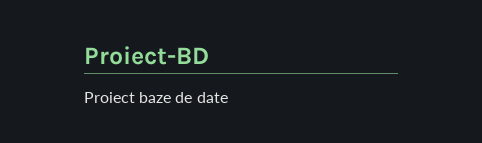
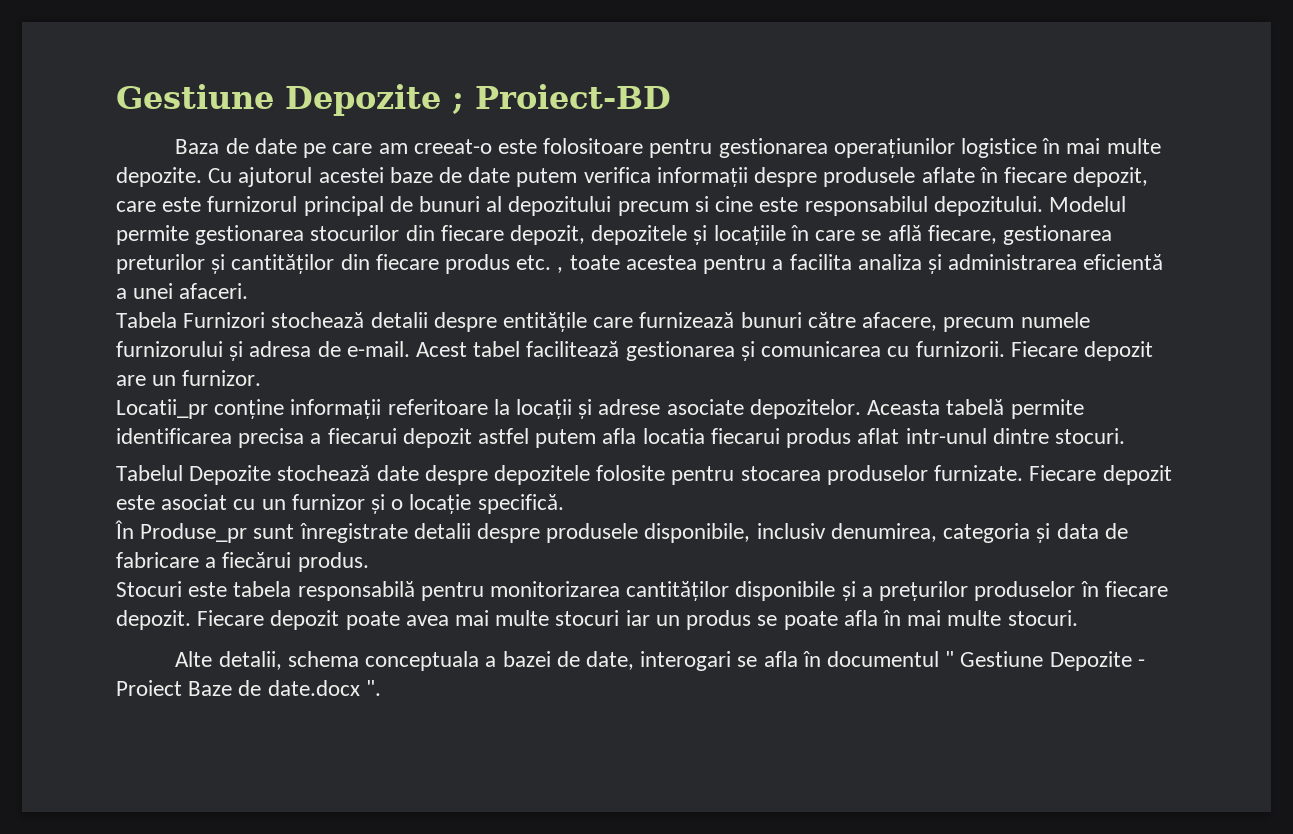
[84,46,209,65] [84,92,228,103] Proiect-BD // Proiect baze de date -> [116,84,671,116] [175,138,1161,158] [116,167,1149,187] [116,196,1126,216] [116,225,1112,245] [116,254,1164,274] [116,283,249,299] [116,312,1090,332] [116,341,1153,361] [116,370,262,386] [116,399,1084,419] [116,428,1125,448] [116,465,1172,485] [116,494,564,514] [115,520,1128,543] [116,552,369,572] [116,581,1168,601] [116,610,1078,630] [175,651,1145,671] [116,680,381,696] Gestiune Depozite ; Proiect-BD // Baza de date pe care am creeat-o este folositoare pentru gestionarea operațiunilor logistice în mai multe depozite. Cu ajutorul acestei baze de date putem verifica informații despre produsele aflate în fiecare depozit, care este furnizorul principal de bunuri al depozitului precum si cine este responsabilul depozitului. Modelul permite gestionarea stocurilor din fiecare depozit, depozitele și locațiile în care se află fiecare, gestionarea preturilor și cantităților din fiecare produs etc. , toate acestea pentru a facilita analiza și administrarea eficientă a unei afaceri. // Tabela Furnizori stochează detalii despre entitățile care furnizează bunuri către afacere, precum numele furnizorului și adresa de e-mail. Acest tabel facilitează gestionarea și comunicarea cu furnizorii. Fiecare depozit are un furnizor. // Locatii_pr conține informații referitoare la locații și adrese asociate depozitelor. Aceasta tabelă permite identificarea precisa a fiecarui depozit astfel putem afla locatia fiecarui produs aflat intr-unul dintre stocuri. // Tabelul Depozite stochează date despre depozitele folosite pentru stocarea produselor furnizate. Fiecare depozit este asociat cu un furnizor și o locație specifică. // În Produse_pr sunt înregistrate detalii despre produsele disponibile, inclusiv denumirea, categoria și data de fabricare a fiecărui produs. // Stocuri este tabela responsabilă pentru monitorizarea cantităților disponibile și a prețurilor produselor în fiecare depozit. Fiecare depozit poate avea mai multe stocuri iar un produs se poate afla în mai multe stocuri. // Alte detalii, schema conceptuala a bazei de date, interogari se afla în documentul " Gestiune Depozite - Proiect Baze de date.docx ".

